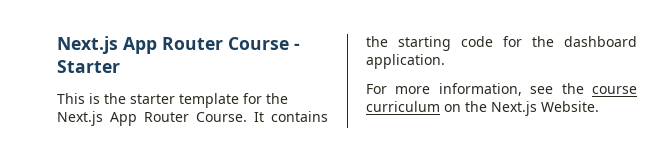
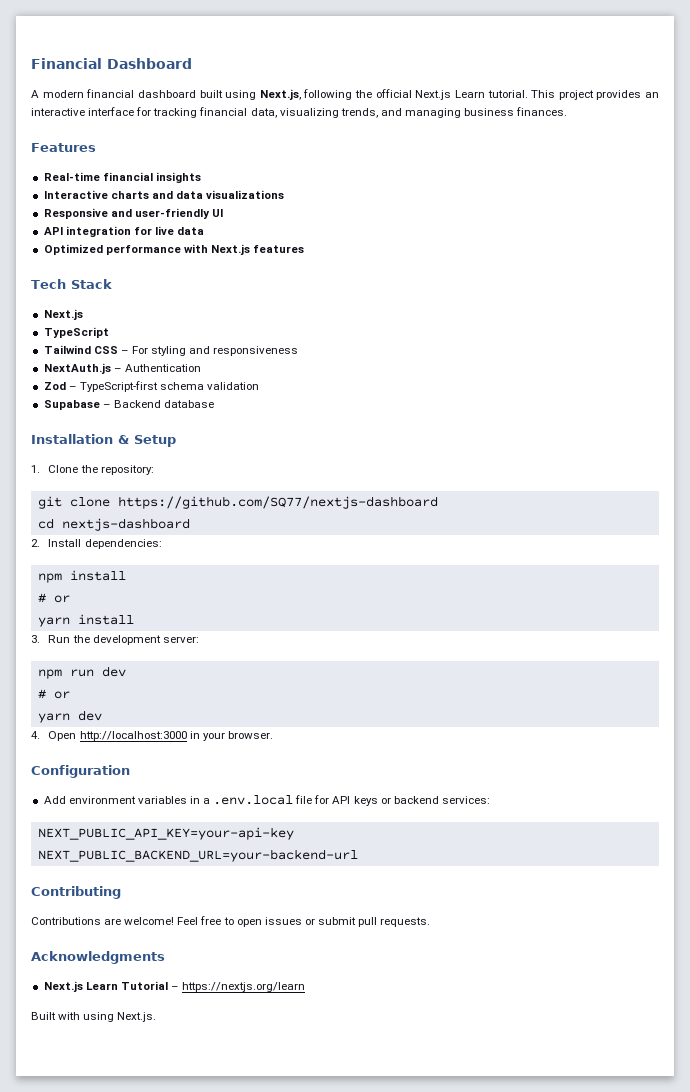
[57,36,300,54] [57,60,120,73] [57,93,288,108] [57,111,328,126] [366,36,637,51] [366,54,445,69] [366,83,637,96] [366,101,599,116] Next.js App Router Course - Starter // This is the starter template for the Next.js App Router Course. It contains the starting code for the dashboard application. // For more information, see the course curriculum on the Next.js Website. -> [31,58,192,69] [31,89,659,100] [31,107,568,118] [31,143,96,152] [43,172,201,183] [43,190,285,199] [43,208,223,219] [43,226,205,237] [43,244,305,255] [31,279,112,289] [43,309,83,320] [43,327,109,338] [43,345,299,356] [43,363,201,374] [43,381,260,392] [43,400,214,410] [31,434,176,447] [31,465,154,475] [37,496,438,509] [37,518,190,531] [31,539,162,549] [37,570,126,583] [37,593,70,603] [37,614,134,627] [31,635,199,645] [37,666,126,679] [37,689,70,699] [37,710,102,723] [31,731,273,741] [31,765,130,778] [43,795,490,806] [37,827,294,840] [37,849,358,862] [31,886,121,899] [31,916,431,927] [31,951,165,964] [43,981,306,992] [31,1012,157,1022] Financial Dashboard // A modern financial dashboard built using Next.js, following the official Next.js Learn tutorial. This project provides an interactive interface for tracking financial data, visualizing trends, and managing business finances. // Features // Real-time financial insights // Interactive charts and data visualizations // Responsive and user-friendly UI // API integration for live data // Optimized performance with Next.js features // Tech Stack // Next.js // TypeScript // Tailwind CSS – For styling and responsiveness // NextAuth.js – Authentication // Zod – TypeScript-first schema validation // Supabase – Backend database // Installation & Setup // 1. Clone the repository: // git clone https://github.com/SQ77/nextjs-dashboard // cd nextjs-dashboard // 2. Install dependencies: // npm install // # or // yarn install // 3. Run the development server: // npm run dev // # or // yarn dev // 4. Open http://localhost:3000 in your browser. // Configuration // Add environment variables in a .env.local file for API keys or backend services: // NEXT_PUBLIC_API_KEY=your-api-key // NEXT_PUBLIC_BACKEND_URL=your-backend-url // Contributing // Contributions are welcome! Feel free to open issues or submit pull requests. // Acknowledgments // Next.js Learn Tutorial – https://nextjs.org/learn // Built with using Next.js.

